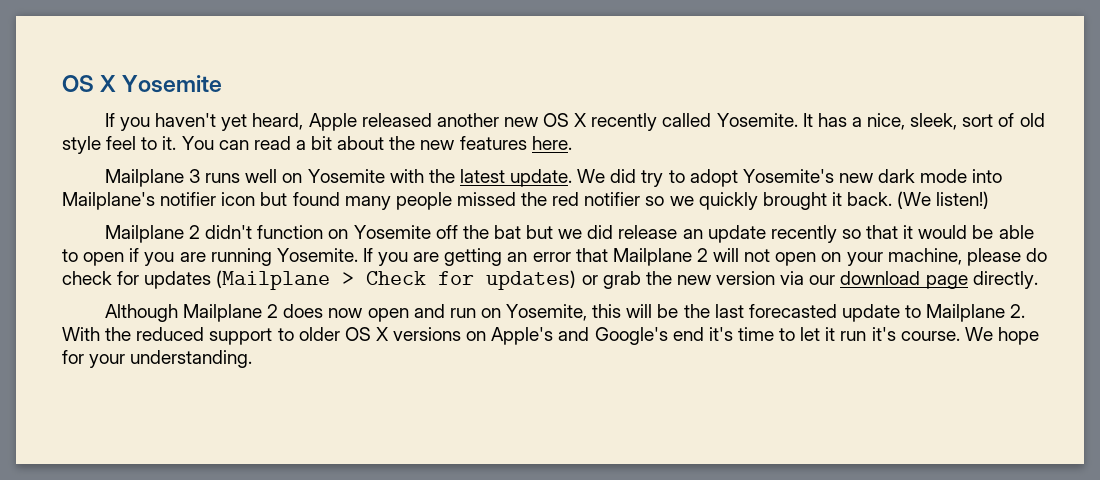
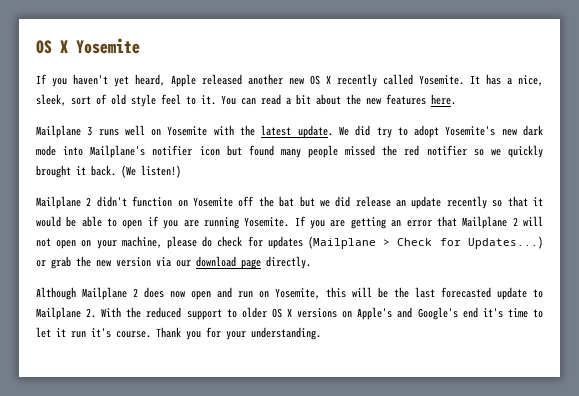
[486,270,577,290] updates) -> [467,236,543,249] Updates...)
[964,327,1039,345] We hope -> [156,327,201,340] Thank you

